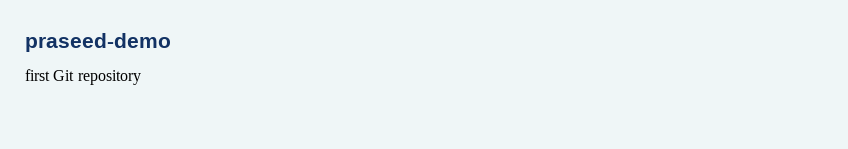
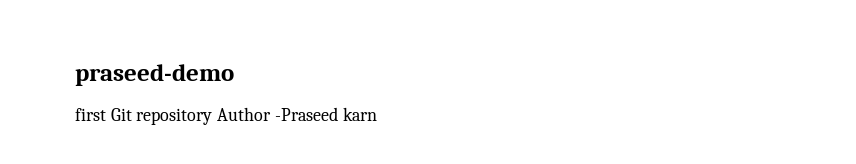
(141, 77) none -> [217,107,377,121] Author -Praseed karn

